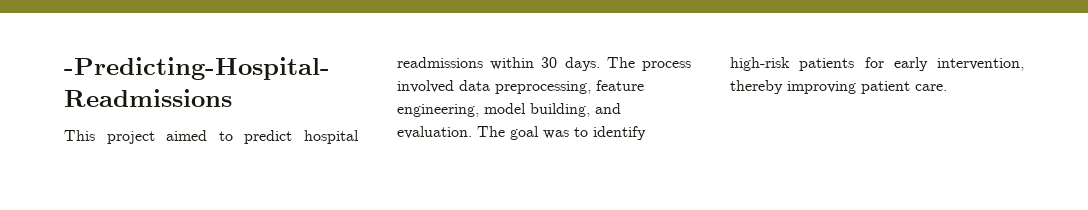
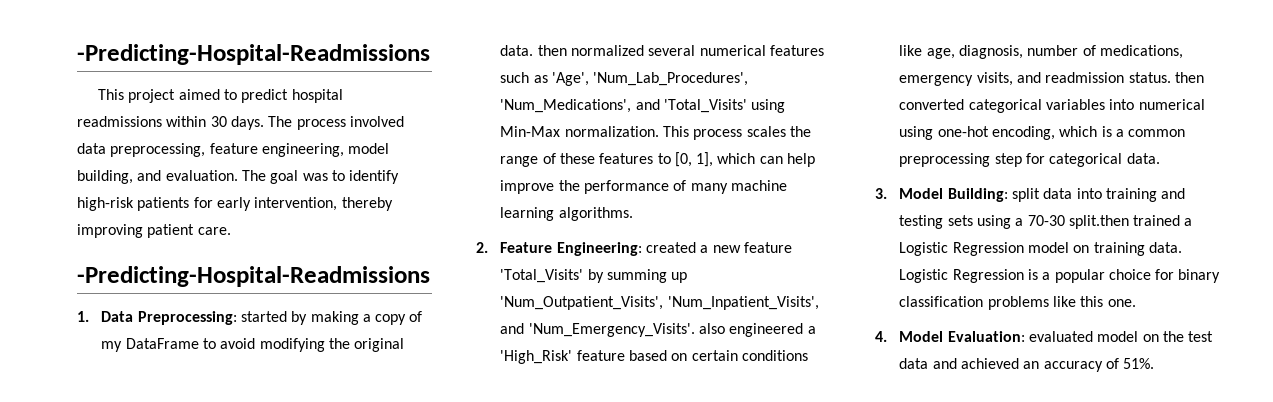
(947, 87) none -> [77,266,430,287] [77,311,423,325] [101,338,405,352] [500,45,824,56] [500,72,749,86] [500,99,786,113] [500,126,811,140] [500,152,816,167] [500,180,787,194] [500,207,633,221] [476,242,792,256] [500,269,688,283] [500,296,819,310] [500,323,816,337] [500,350,808,364] [899,45,1183,59] [899,72,1204,86] [899,99,1205,113] [899,126,1186,140] [899,153,1160,167] [875,188,1186,202] [899,215,1193,229] [899,242,1182,256] [899,269,1221,283] [899,296,1136,310] [875,331,1214,342] [899,358,1155,372] // -Predicting-Hospital-Readmissions // 1. Data Preprocessing: started by making a copy of my DataFrame to avoid modifying the original data. then normalized several numerical features such as 'Age', 'Num_Lab_Procedures', 'Num_Medications', and 'Total_Visits' using Min-Max normalization. This process scales the range of these features to [0, 1], which can help improve the performance of many machine learning algorithms. // 2. Feature Engineering: created a new feature 'Total_Visits' by summing up 'Num_Outpatient_Visits', 'Num_Inpatient_Visits', and 'Num_Emergency_Visits'. also engineered a 'High_Risk' feature based on certain conditions like age, diagnosis, number of medications, emergency visits, and readmission status. then converted categorical variables into numerical using one-hot encoding, which is a common preprocessing step for categorical data. // 3. Model Building: split data into training and testing sets using a 70-30 split.then trained a Logistic Regression model on training data. Logistic Regression is a popular choice for binary classification problems like this one. // 4. Model Evaluation: evaluated model on the test data and achieved an accuracy of 51%.

